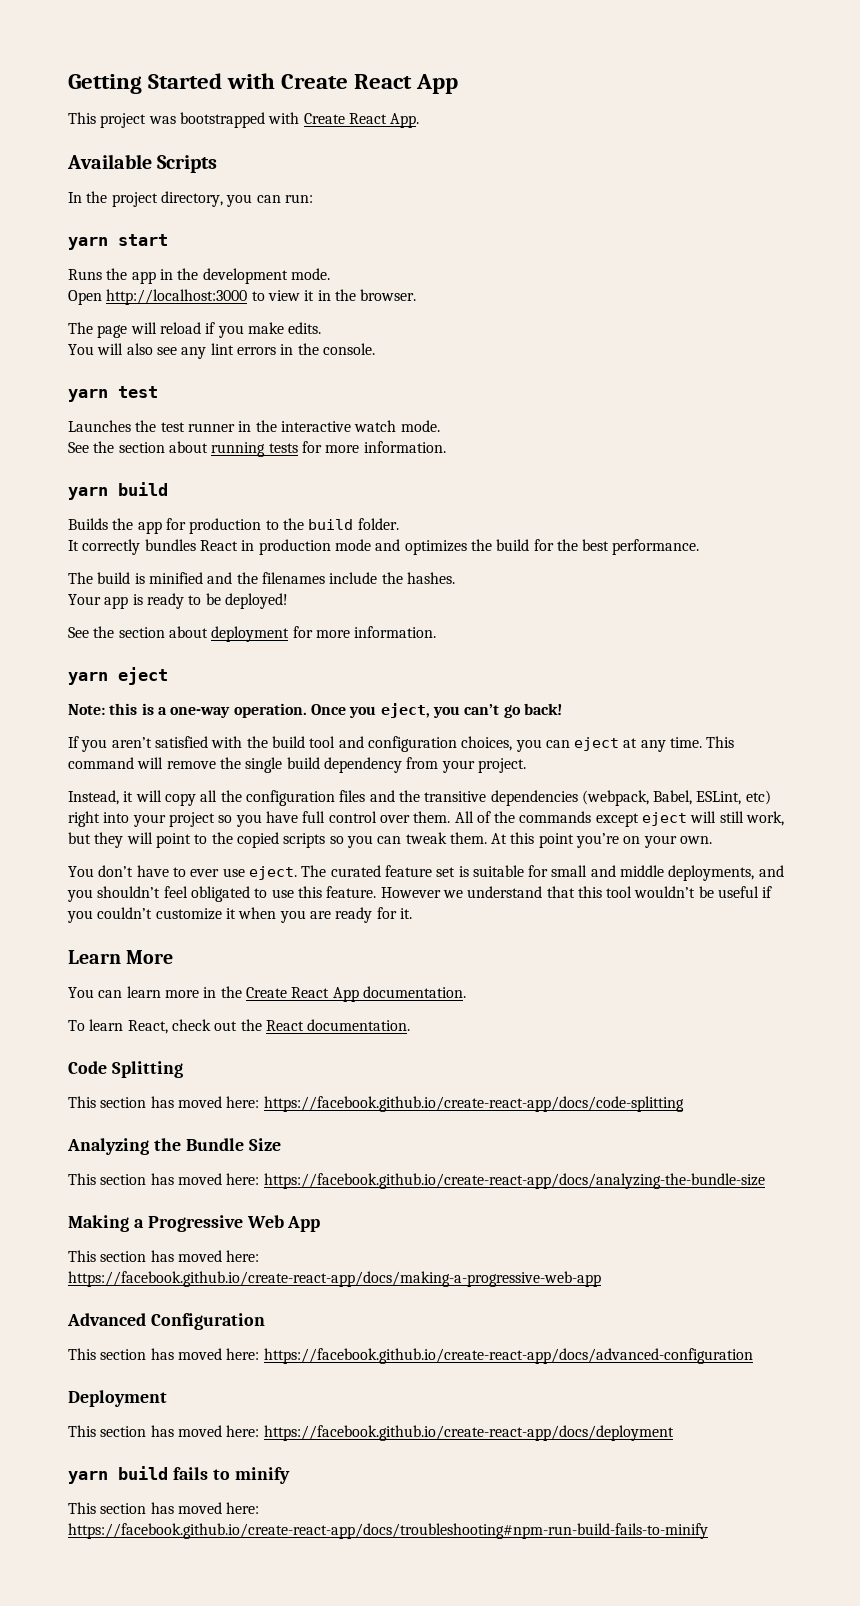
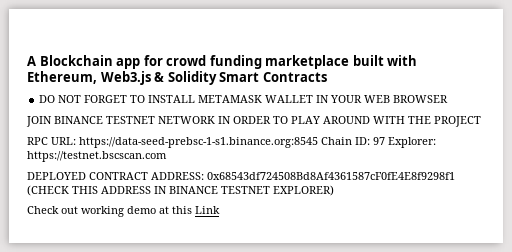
[68,73,459,94] [68,112,420,128] [67,154,218,173] [68,191,313,207] [68,234,168,250] [68,268,330,284] [68,289,417,305] [68,322,322,338] [68,343,375,359] [68,386,158,402] [68,420,440,432] [68,441,446,457] [68,482,168,500] [68,518,399,534] [68,539,700,555] [68,572,455,584] [68,593,288,609] [68,626,437,642] [68,667,168,685] [68,703,562,718] [68,736,735,752] [68,757,526,773] [68,790,771,806] [68,811,785,827] [68,832,713,848] [68,865,784,881] [67,886,773,902] [67,907,412,923] [68,950,174,964] [68,986,466,1002] [68,1019,411,1034] [68,1061,183,1078] [68,1096,684,1112] [67,1138,281,1155] [68,1173,765,1189] [68,1215,321,1232] [68,1250,260,1262] [68,1271,601,1287] [67,1313,265,1330] [68,1348,753,1364] [68,1390,167,1407] [68,1425,674,1441] [68,1466,290,1484] [68,1502,260,1514] [68,1523,708,1539] Getting Started with Create React App // This project was bootstrapped with Create React App. // Available Scripts // In the project directory, you can run: // yarn start // Runs the app in the development mode. // Open http://localhost:3000 to view it in the browser. // The page will reload if you make edits. // You will also see any lint errors in the console. // yarn test // Launches the test runner in the interactive watch mode. // See the section about running tests for more information. // yarn build // Builds the app for production to the build folder. // It correctly bundles React in production mode and optimizes the build for the best performance. // The build is minified and the filenames include the hashes. // Your app is ready to be deployed! // See the section about deployment for more information. // yarn eject // Note: this is a one-way operation. Once you eject, you can’t go back! // If you aren’t satisfied with the build tool and configuration choices, you can eject at any time. This command will remove the single build dependency from your project. // Instead, it will copy all the configuration files and the transitive dependencies (webpack, Babel, ESLint, etc) right into your project so you have full control over them. All of the commands except eject will still work, but they will point to the copied scripts so you can tweak them. At this point you’re on your own. // You don’t have to ever use eject. The curated feature set is suitable for small and middle deployments, and you shouldn’t feel obligated to use this feature. However we understand that this tool wouldn’t be useful if you couldn’t customize it when you are ready for it. // Learn More // You can learn more in the Create React App documentation. // To learn React, check out the React documentation. // Code Splitting // This section has moved here: https://facebook.github.io/create-react-app/docs/code-splitting // Analyzing the Bundle Size // This section has moved here: https://facebook.github.io/create-react-app/docs/analyzing-the-bundle-size // Making a Progressive Web App // This section has moved here: https://facebook.github.io/create-react-app/docs/making-a-progressive-web-app // Advanced Configuration // This section has moved here: https://facebook.github.io/create-react-app/docs/advanced-configuration // Deployment // This section has moved here: https://facebook.github.io/create-react-app/docs/deployment // yarn build fails to minify // This section has moved here: https://facebook.github.io/create-react-app/docs/troubleshooting#npm-run-build-fails-to-minify -> [27,55,418,69] [27,71,327,85] [39,95,449,103] [26,116,481,127] [27,137,436,148] [27,151,167,162] [27,172,455,180] [27,185,334,196] [27,206,220,217] A Blockchain app for crowd funding marketplace built with Ethereum, Web3.js & Solidity Smart Contracts // DO NOT FORGET TO INSTALL METAMASK WALLET IN YOUR WEB BROWSER // JOIN BINANCE TESTNET NETWORK IN ORDER TO PLAY AROUND WITH THE PROJECT // RPC URL: https://data-seed-prebsc-1-s1.binance.org:8545 Chain ID: 97 Explorer: https://testnet.bscscan.com // DEPLOYED CONTRACT ADDRESS: 0x68543df724508Bd8Af4361587cF0fE4E8f9298f1 (CHECK THIS ADDRESS IN BINANCE TESTNET EXPLORER) // Check out working demo at this Link

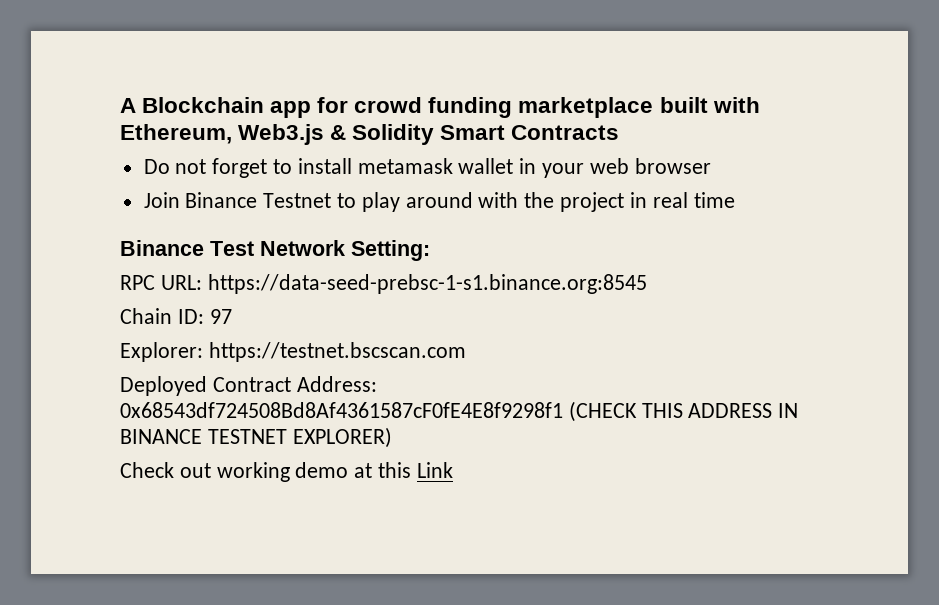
[39,95,449,103] [26,116,481,127] DO NOT FORGET TO INSTALL METAMASK WALLET IN YOUR WEB BROWSER // JOIN BINANCE TESTNET NETWORK IN ORDER TO PLAY AROUND WITH THE PROJECT -> [143,158,711,178] [143,192,735,212] [120,240,430,261] Do not forget to install metamask wallet in your web browser // Join Binance Testnet to play around with the project in real time // Binance Test Network Setting:
(318, 142) none -> (647, 284) //
(385, 141) none -> (232, 316) //
[27,172,204,180] DEPLOYED CONTRACT ADDRESS: -> [120,376,377,396] Deployed Contract Address:

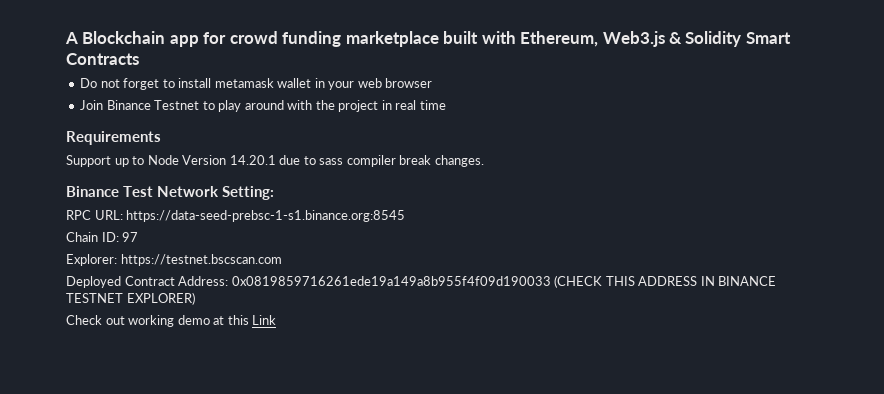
(735, 200) none -> [66,131,161,145] [66,155,484,167] // Requirements // Support up to Node Version 14.20.1 due to sass compiler break changes.
[120,402,563,418] 0x68543df724508Bd8Af4361587cF0fE4E8f9298f1 -> [231,276,551,286] 0x0819859716261ede19a149a8b955f4f09d190033

